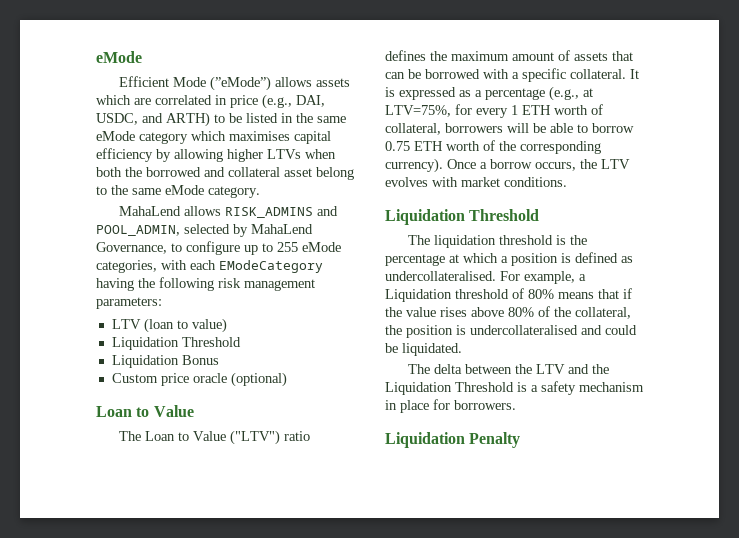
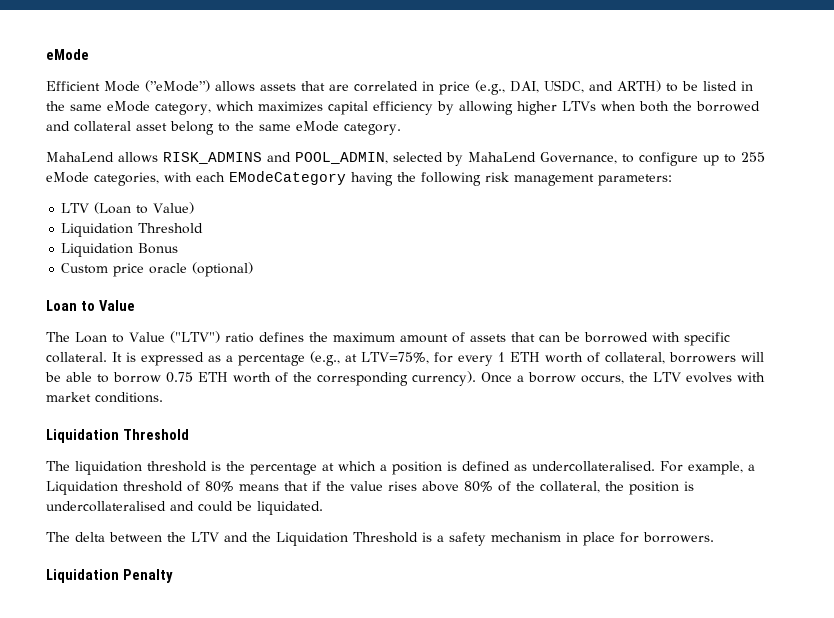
[96,95,131,105] which -> [301,81,325,91] that
[139,131,290,144] category which maximises -> [155,101,323,115] category, which maximizes
[143,318,227,333] (loan to value) -> [94,202,195,214] (Loan to Value)
[512,72,519,79] a -> (680, 337) none

